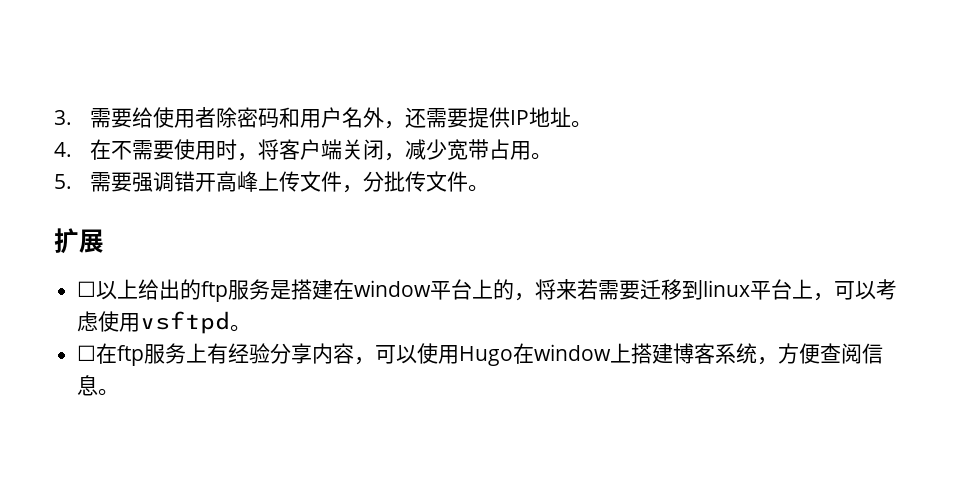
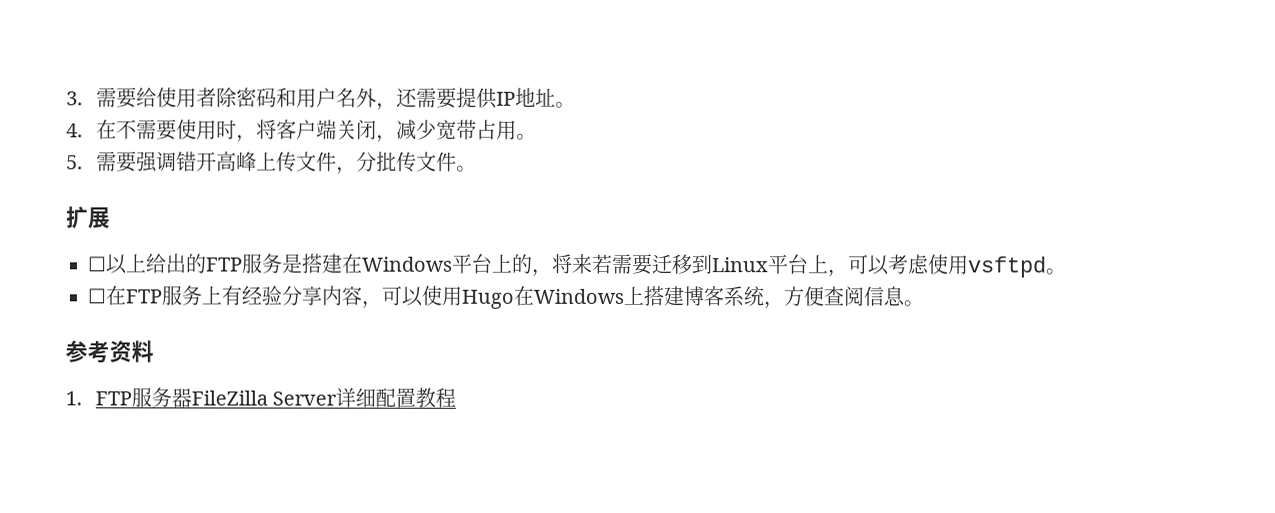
[201,281,229,302] ftp -> [205,257,242,272] FTP
[354,280,432,297] window -> [361,256,452,272] Windows
[703,280,751,297] linux -> [711,257,768,273] Linux
[117,345,145,366] ftp -> [125,289,162,304] FTP
[534,344,612,361] window -> [533,288,624,304] Windows
(120, 392) none -> [65,340,154,364] [65,387,456,408] // 参考资料 // 1. FTP服务器FileZilla Server详细配置教程

